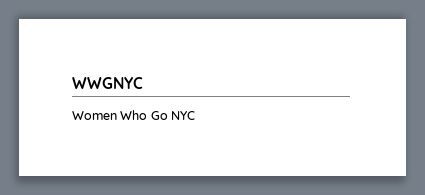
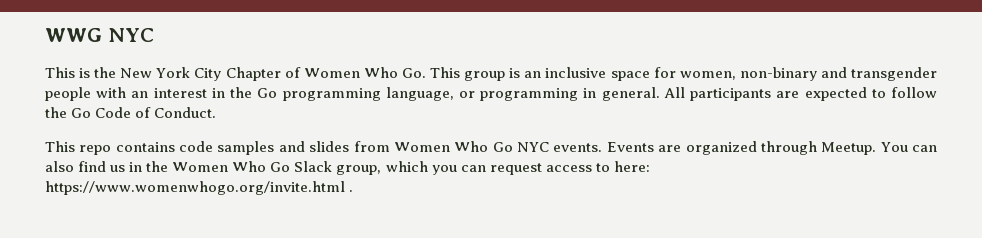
[72,77,143,89] [72,110,196,120] WWGNYC // Women Who Go NYC -> [45,28,154,42] [45,67,937,81] [45,87,937,101] [45,107,217,118] [45,141,937,155] [45,161,650,175] [45,181,354,195] WWG NYC // This is the New York City Chapter of Women Who Go. This group is an inclusive space for women, non-binary and transgender people with an interest in the Go programming language, or programming in general. All participants are expected to follow the Go Code of Conduct. // This repo contains code samples and slides from Women Who Go NYC events. Events are organized through Meetup. You can also find us in the Women Who Go Slack group, which you can request access to here: https://www.womenwhogo.org/invite.html .

